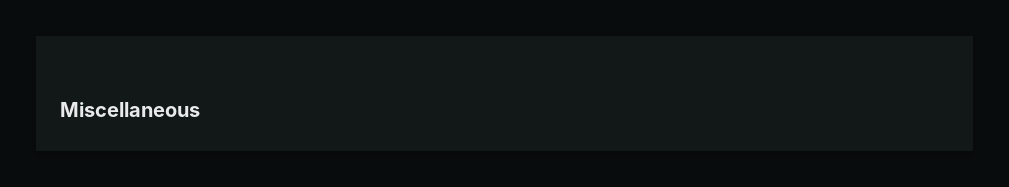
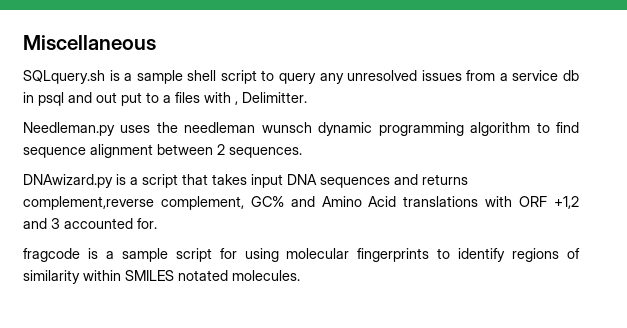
(200, 109) none -> [23,70,579,84] [23,92,307,106] [23,122,580,136] [23,144,302,158] [23,174,468,188] [23,196,580,210] [23,218,157,229] [23,248,580,262] [23,270,300,284] // SQLquery.sh is a sample shell script to query any unresolved issues from a service db in psql and out put to a files with , Delimitter. // Needleman.py uses the needleman wunsch dynamic programming algorithm to find sequence alignment between 2 sequences. // DNAwizard.py is a script that takes input DNA sequences and returns complement,reverse complement, GC% and Amino Acid translations with ORF +1,2 and 3 accounted for. // fragcode is a sample script for using molecular fingerprints to identify regions of similarity within SMILES notated molecules.

